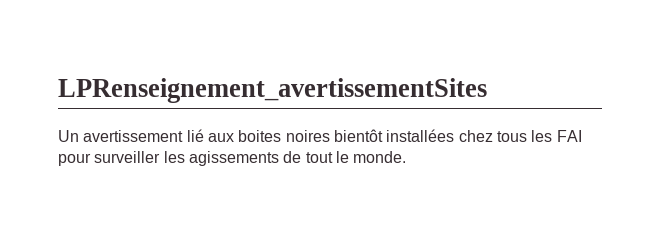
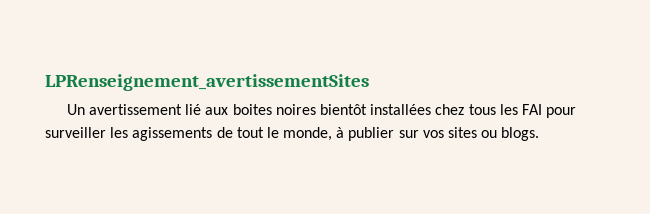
[353,151,407,163] monde. -> [283,127,540,141] monde, à publier sur vos sites ou blogs.

